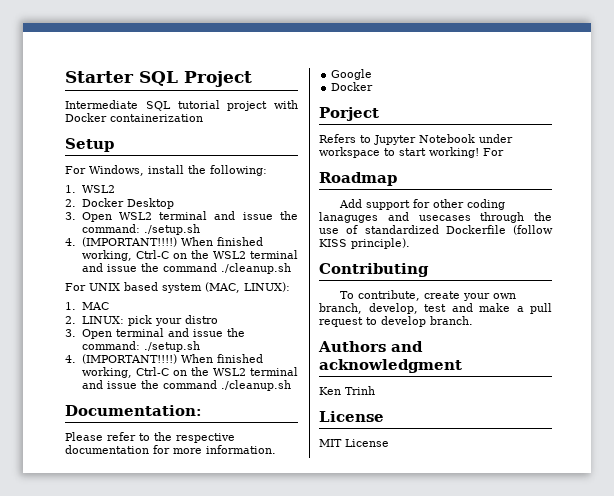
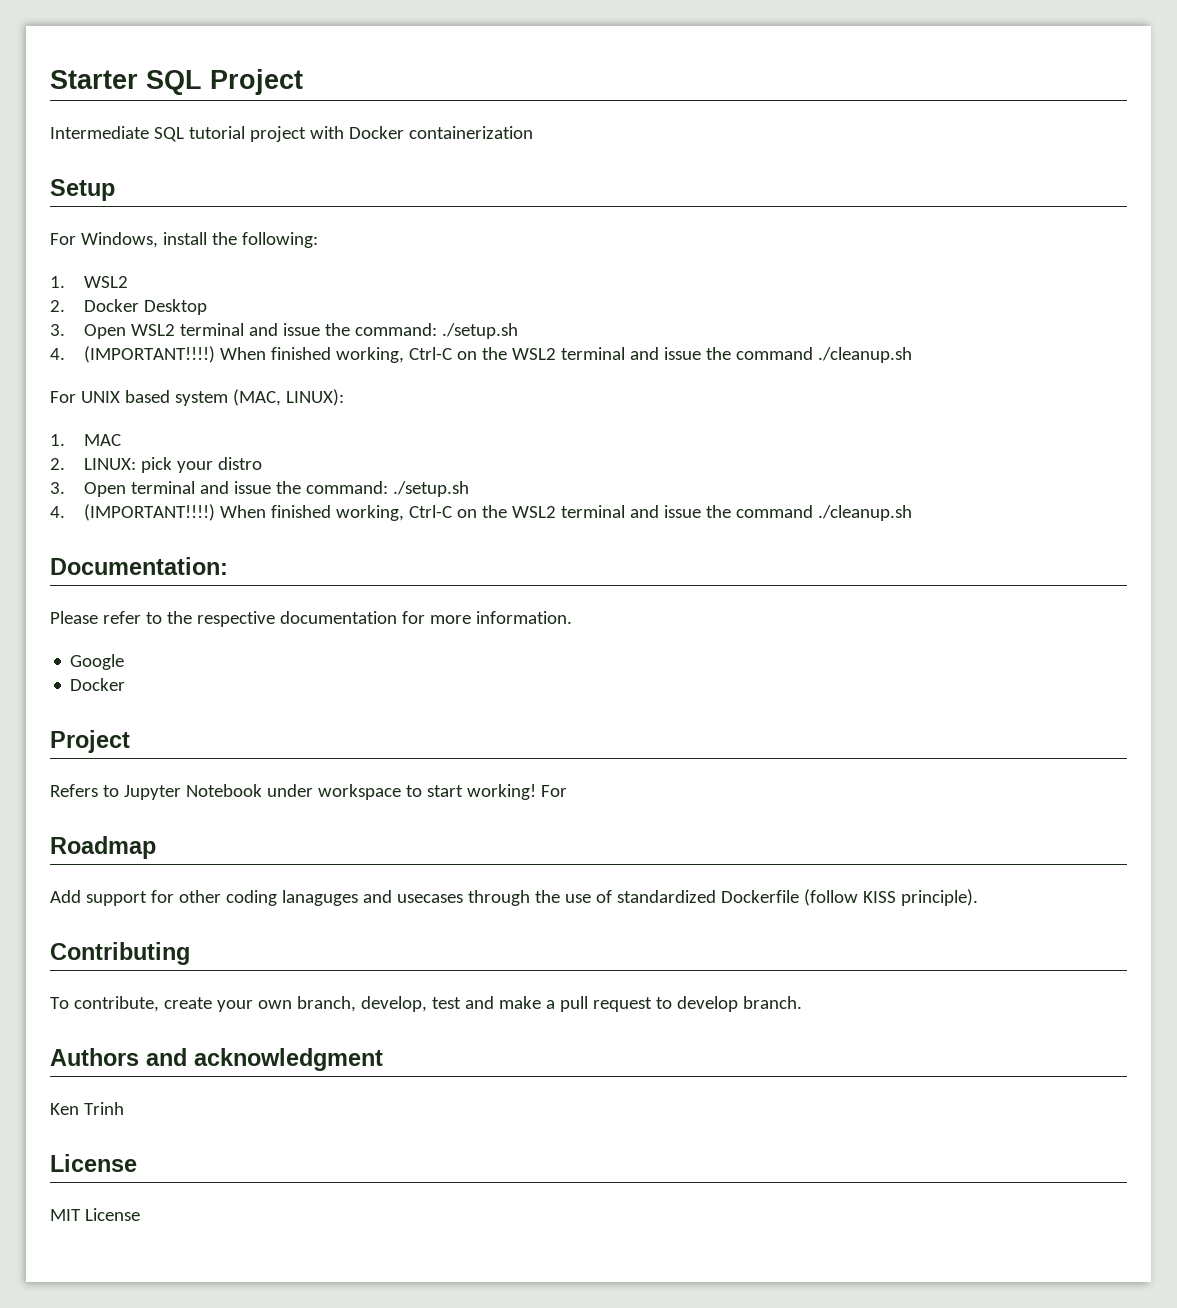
[319,107,379,121] Porject -> [50,730,130,753] Project

